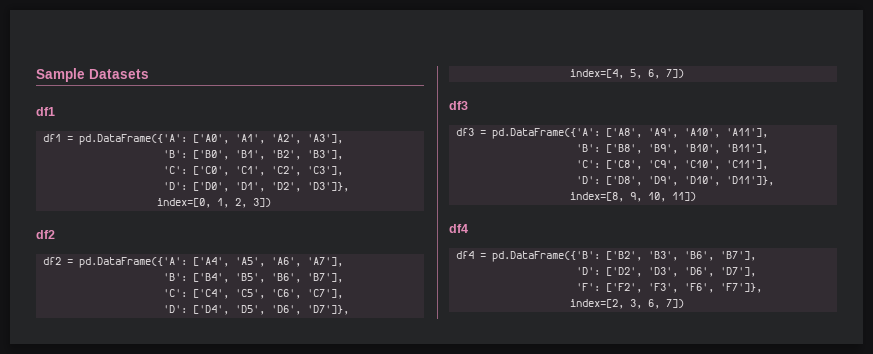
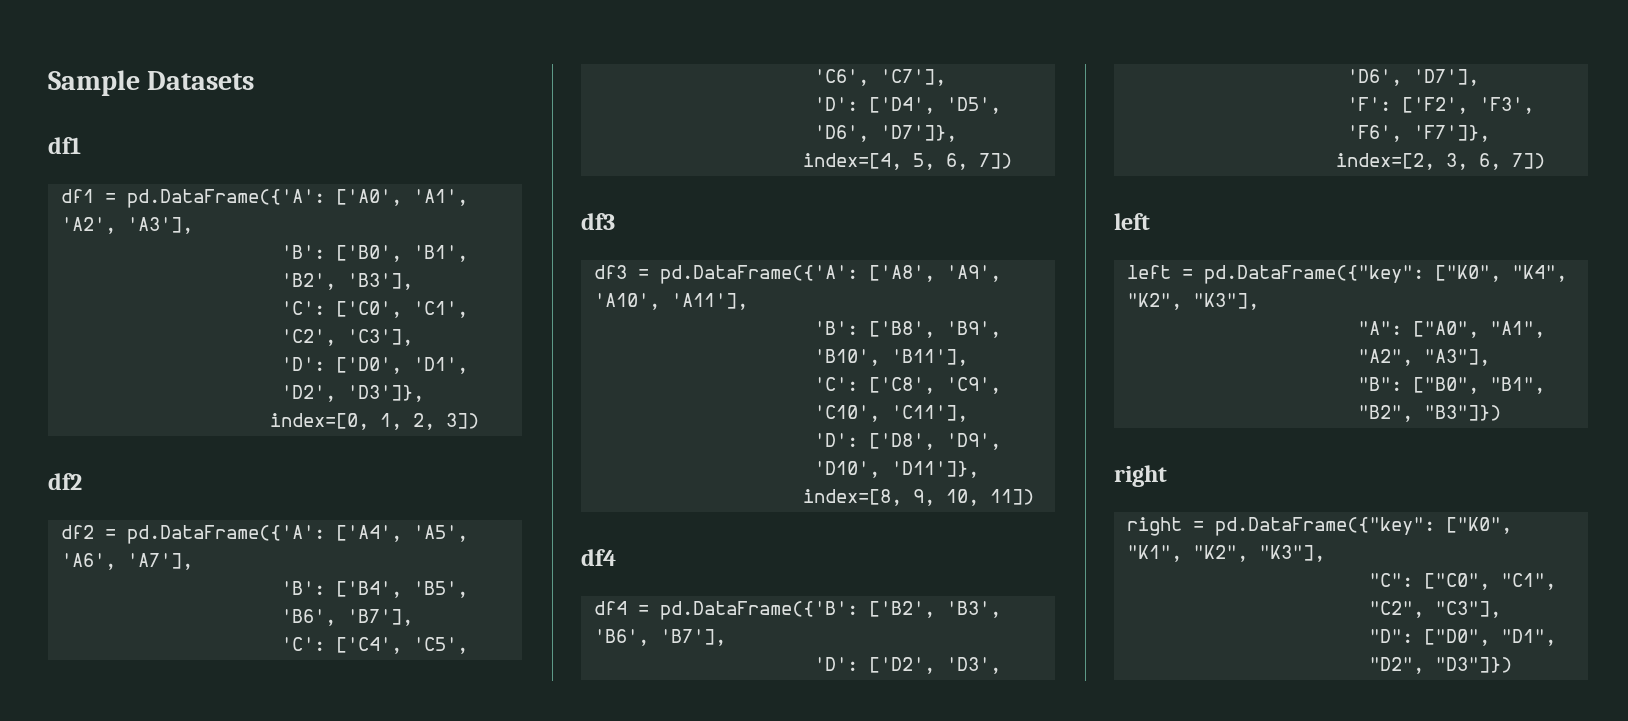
(684, 303) none -> [1114,213,1150,230] [1126,265,1567,284] [1126,293,1259,310] [1357,321,1545,338] [1357,349,1490,366] [1357,377,1545,394] [1357,405,1501,422] [1114,465,1167,487] [1126,517,1512,536] [1126,545,1325,562] [1368,573,1556,590] [1368,601,1501,618] [1368,629,1556,646] [1368,657,1512,674] // left // left = pd.DataFrame({"key": ["K0", "K4", "K2", "K3"], // "A": ["A0", "A1", "A2", "A3"], // "B": ["B0", "B1", "B2", "B3"]}) // right // right = pd.DataFrame({"key": ["K0", "K1", "K2", "K3"], // "C": ["C0", "C1", "C2", "C3"], // "D": ["D0", "D1", "D2", "D3"]})

